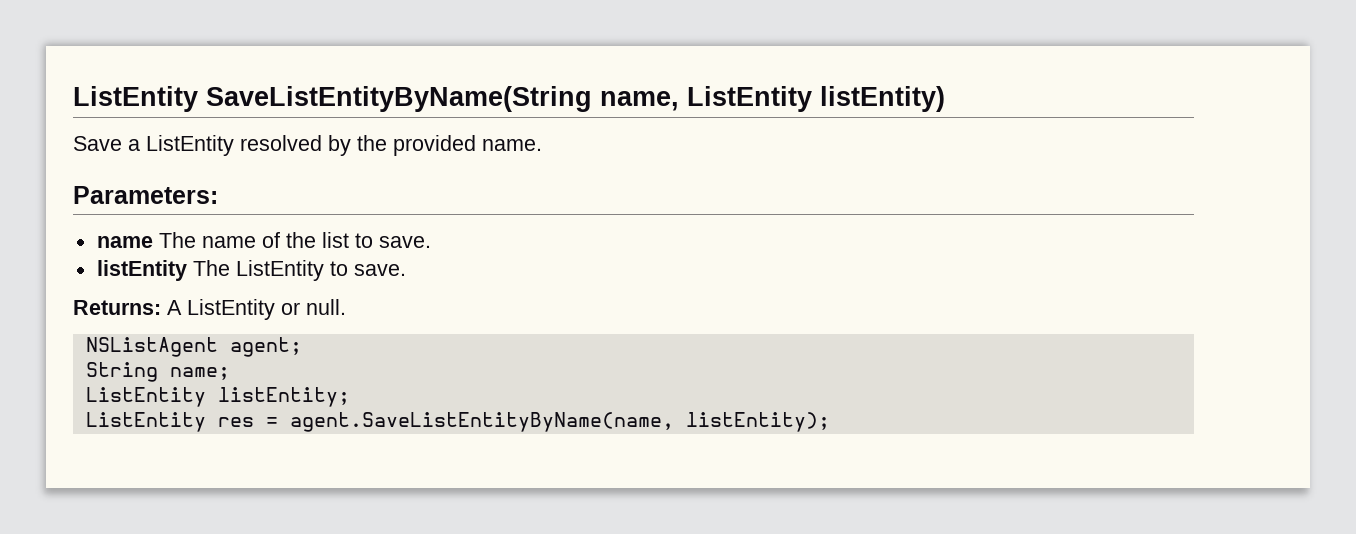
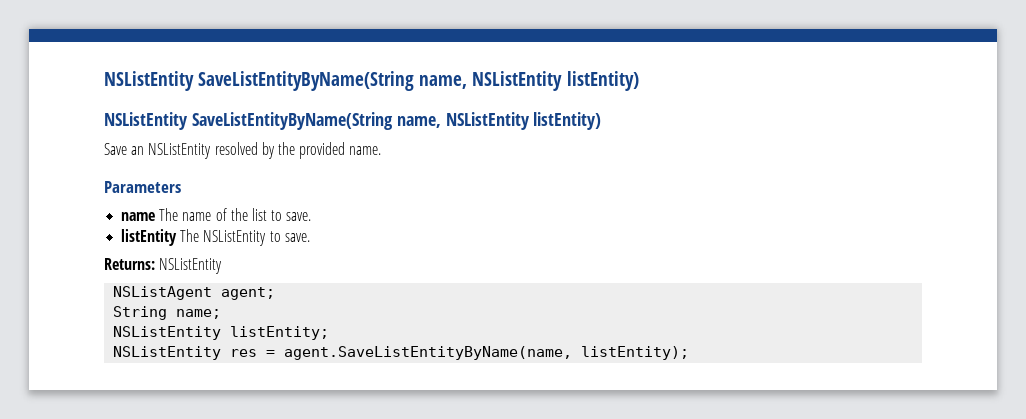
[73,86,812,112] ListEntity SaveListEntityByName(String name, ListEntity -> [104,71,639,91] [104,112,530,130] NSListEntity SaveListEntityByName(String name, NSListEntity listEntity) // NSListEntity SaveListEntityByName(String name, NSListEntity
[128,135,234,156] a ListEntity -> [131,143,212,159] an NSListEntity
[73,186,218,204] Parameters: -> [104,181,181,193] Parameters
[235,260,324,281] ListEntity -> [203,230,267,246] NSListEntity
[167,299,346,320] A ListEntity or null. -> [159,258,223,274] NSListEntity
[85,387,206,407] ListEntity -> [113,326,222,340] NSListEntity
[85,412,206,432] ListEntity -> [113,346,222,360] NSListEntity

